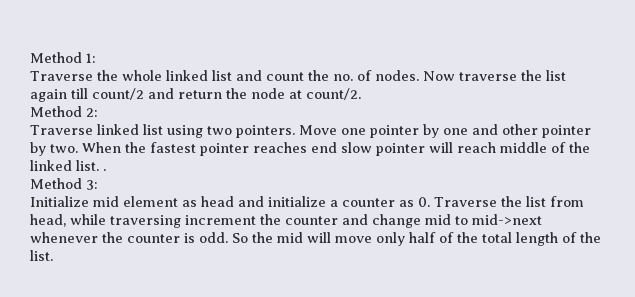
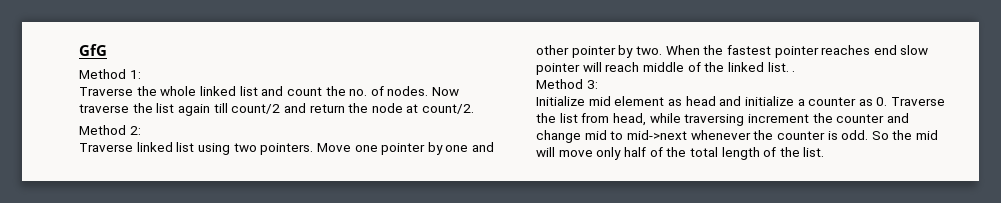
(30, 57) none -> [79,44,107,56] GfG //

